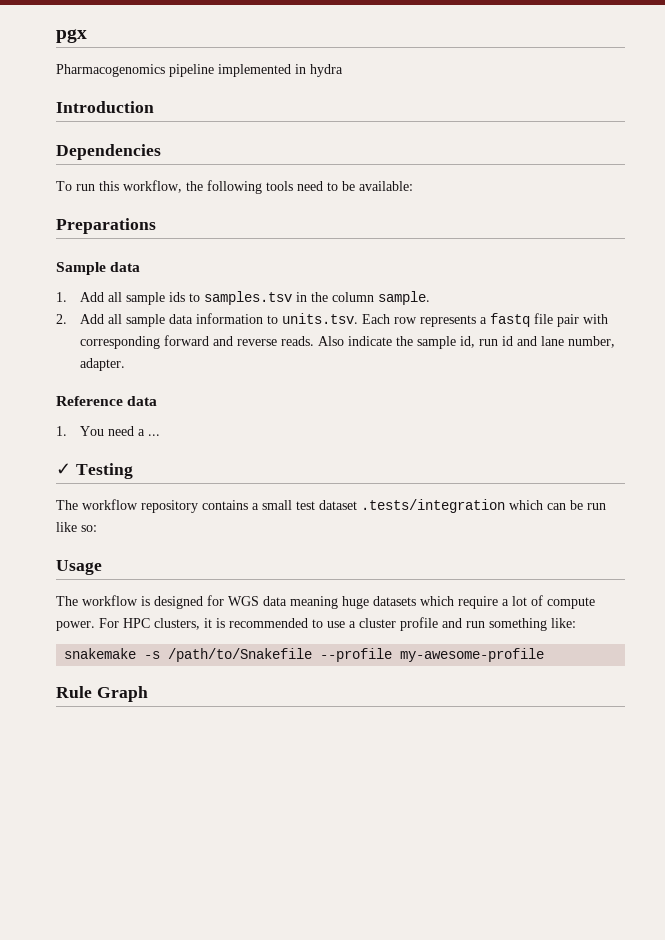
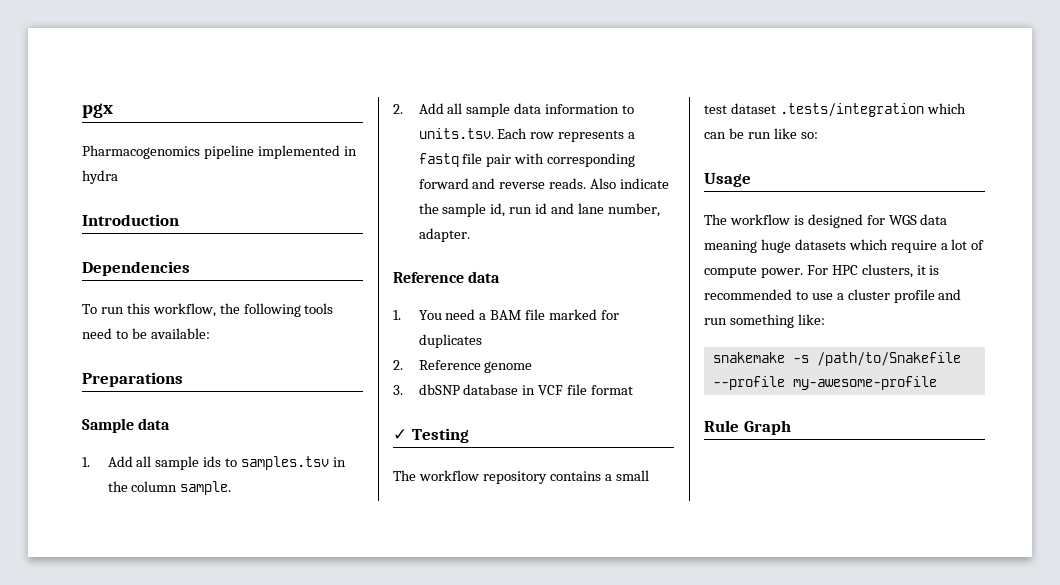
[148,434,161,436] ... -> [490,309,620,320] [418,334,482,348] [393,360,533,373] [393,384,634,395] BAM file marked for duplicates // 2. Reference genome // 3. dbSNP database in VCF file format

